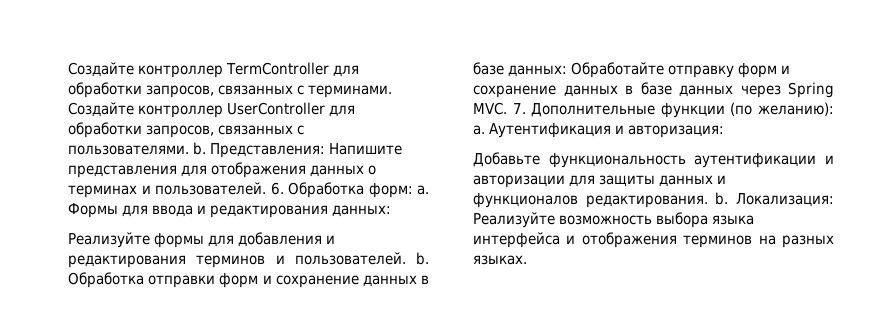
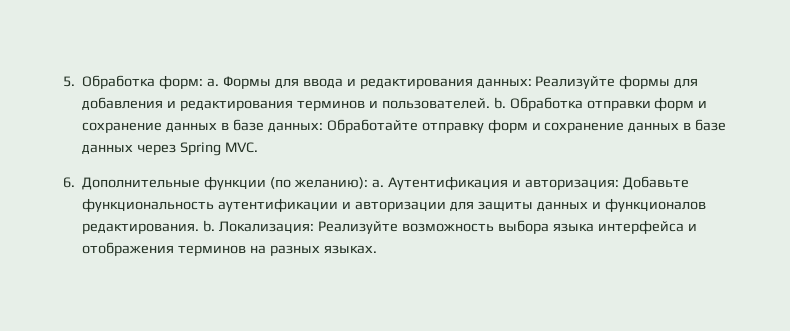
[68,62,360,78] [68,82,393,98] [68,102,356,118] [68,122,305,138] [68,142,403,158] [68,162,377,178] [68,182,284,198] Создайте контроллер TermController для обработки запросов, связанных с терминами. Создайте контроллер UserController для обработки запросов, связанных с пользователями. b. Представления: Напишите представления для отображения данных о терминах и пользователей. 6. -> [63,76,75,87] 5.
(392, 211) // -> (532, 83) none
[512,103,526,114] 7. -> [63,177,75,188] // 6.
(725, 131) // -> (619, 184) none

